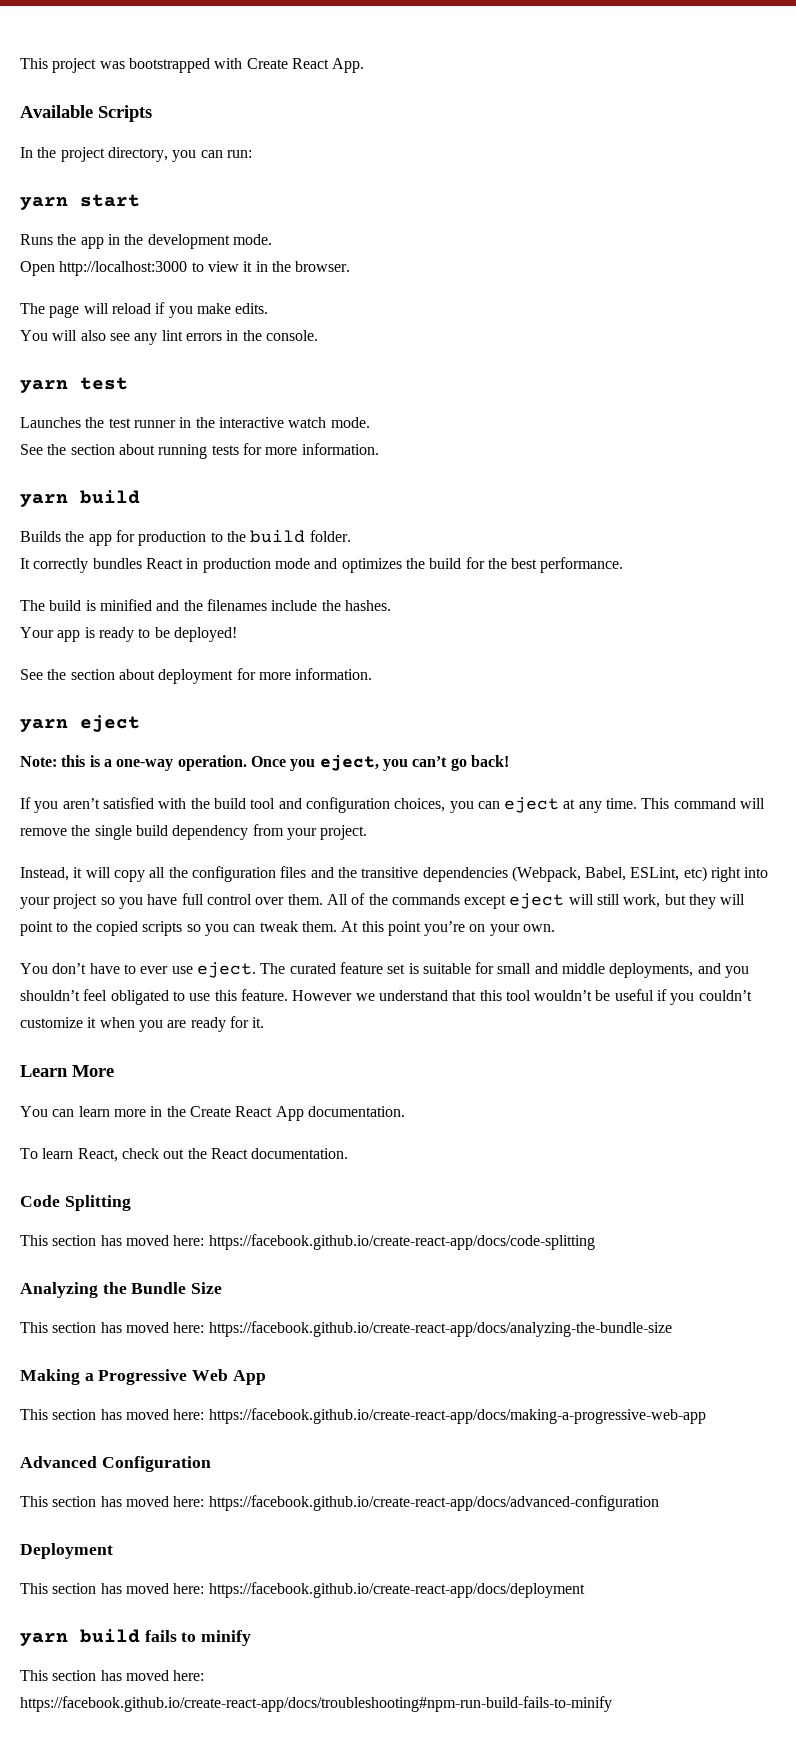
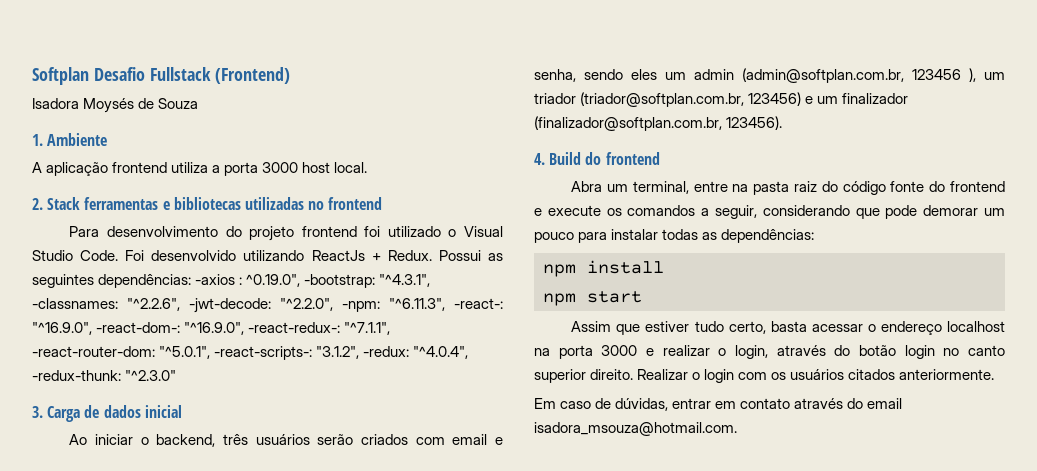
[20,58,365,73] [20,105,152,122] [20,147,252,162] [20,194,140,210] [20,234,272,249] [20,261,351,276] [20,302,269,318] [20,330,318,345] [20,377,128,393] [20,417,370,428] [20,443,379,459] [20,490,140,507] [20,530,351,546] [20,557,624,573] [20,599,391,611] [20,627,237,642] [20,668,373,684] [20,715,140,732] [20,755,509,771] [20,797,766,813] [20,824,368,840] [20,866,769,882] [20,893,746,909] [20,921,556,936] [20,962,750,978] [20,989,752,1005] [20,1016,265,1032] [20,1065,114,1077] [20,1106,405,1121] [20,1148,349,1162] [20,1195,131,1211] [20,1234,595,1250] [20,1282,223,1298] [20,1321,672,1337] [20,1369,266,1385] [20,1408,706,1424] [20,1456,211,1472] [20,1495,659,1511] [20,1543,113,1559] [20,1582,585,1598] [20,1629,252,1646] [20,1670,205,1681] [20,1696,612,1712] This project was bootstrapped with Create React App. // Available Scripts // In the project directory, you can run: // yarn start // Runs the app in the development mode. // Open http://localhost:3000 to view it in the browser. // The page will reload if you make edits. // You will also see any lint errors in the console. // yarn test // Launches the test runner in the interactive watch mode. // See the section about running tests for more information. // yarn build // Builds the app for production to the build folder. // It correctly bundles React in production mode and optimizes the build for the best performance. // The build is minified and the filenames include the hashes. // Your app is ready to be deployed! // See the section about deployment for more information. // yarn eject // Note: this is a one-way operation. Once you eject, you can’t go back! // If you aren’t satisfied with the build tool and configuration choices, you can eject at any time. This command will remove the single build dependency from your project. // Instead, it will copy all the configuration files and the transitive dependencies (Webpack, Babel, ESLint, etc) right into your project so you have full control over them. All of the commands except eject will still work, but they will point to the copied scripts so you can tweak them. At this point you’re on your own. // You don’t have to ever use eject. The curated feature set is suitable for small and middle deployments, and you shouldn’t feel obligated to use this feature. However we understand that this tool wouldn’t be useful if you couldn’t customize it when you are ready for it. // Learn More // You can learn more in the Create React App documentation. // To learn React, check out the React documentation. // Code Splitting // This section has moved here: https://facebook.github.io/create-react-app/docs/code-splitting // Analyzing the Bundle Size // This section has moved here: https://facebook.github.io/create-react-app/docs/analyzing-the-bundle-size // Making a Progressive Web App // This section has moved here: https://facebook.github.io/create-react-app/docs/making-a-progressive-web-app // Advanced Configuration // This section has moved here: https://facebook.github.io/create-react-app/docs/advanced-configuration // Deployment // This section has moved here: https://facebook.github.io/create-react-app/docs/deployment // yarn build fails to minify // This section has moved here: https://facebook.github.io/create-react-app/docs/troubleshooting#npm-run-build-fails-to-minify -> [32,67,290,85] [32,98,199,113] [32,133,108,146] [32,162,368,176] [32,197,383,210] [69,226,503,241] [32,250,503,261] [32,274,431,288] [32,298,503,313] [32,322,391,335] [32,346,469,360] [32,370,177,381] [32,405,182,422] [69,434,503,447] [534,68,1005,83] [534,92,909,107] [534,116,783,131] [534,152,660,165] [571,181,1005,195] [534,205,1005,219] [534,229,815,243] [543,260,664,277] [543,291,642,306] [571,321,1005,335] [534,345,1006,359] [534,369,995,383] [534,398,903,411] [534,422,737,436] Softplan Desafio Fullstack (Frontend) // Isadora Moysés de Souza // 1. Ambiente // A aplicação frontend utiliza a porta 3000 host local. // 2. Stack ferramentas e bibliotecas utilizadas no frontend // Para desenvolvimento do projeto frontend foi utilizado o Visual Studio Code. Foi desenvolvido utilizando ReactJs + Redux. Possui as seguintes dependências: -axios : ^0.19.0", -bootstrap: "^4.3.1", -classnames: "^2.2.6", -jwt-decode: "^2.2.0", -npm: "^6.11.3", -react-: "^16.9.0", -react-dom-: "^16.9.0", -react-redux-: "^7.1.1", -react-router-dom: "^5.0.1", -react-scripts-: "3.1.2", -redux: "^4.0.4", -redux-thunk: "^2.3.0" // 3. Carga de dados inicial // Ao iniciar o backend, três usuários serão criados com email e senha, sendo eles um admin (admin@softplan.com.br, 123456 ), um triador (triador@softplan.com.br, 123456) e um finalizador (finalizador@softplan.com.br, 123456). // 4. Build do frontend // Abra um terminal, entre na pasta raiz do código fonte do frontend e execute os comandos a seguir, considerando que pode demorar um pouco para instalar todas as dependências: // npm install // npm start // Assim que estiver tudo certo, basta acessar o endereço localhost na porta 3000 e realizar o login, através do botão login no canto superior direito. Realizar o login com os usuários citados anteriormente. // Em caso de dúvidas, entrar em contato através do email isadora_msouza@hotmail.com.

